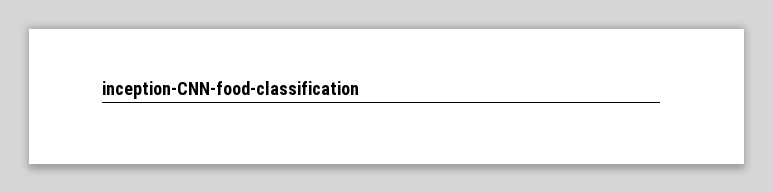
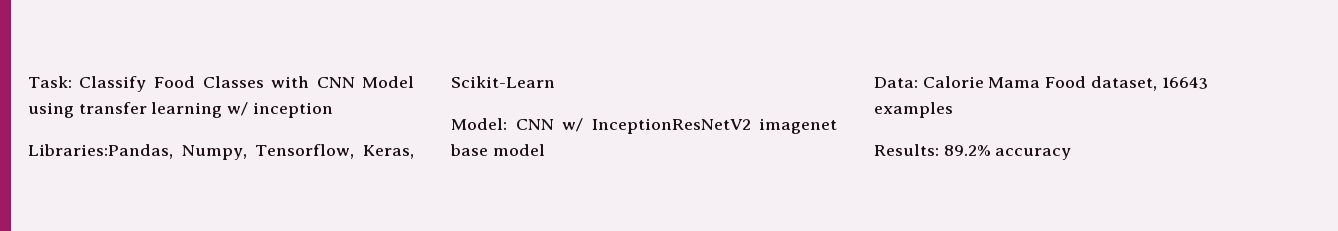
[102,81,359,99] inception-CNN-food-classification -> [28,76,414,92] [28,102,333,118] [28,144,414,160] [451,76,555,88] [451,118,837,134] [450,144,545,156] [874,76,1208,91] [874,102,953,118] [874,144,1072,160] Task: Classify Food Classes with CNN Model using transfer learning w/ inception // Libraries:Pandas, Numpy, Tensorflow, Keras, Scikit-Learn // Model: CNN w/ InceptionResNetV2 imagenet base model // Data: Calorie Mama Food dataset, 16643 examples // Results: 89.2% accuracy

